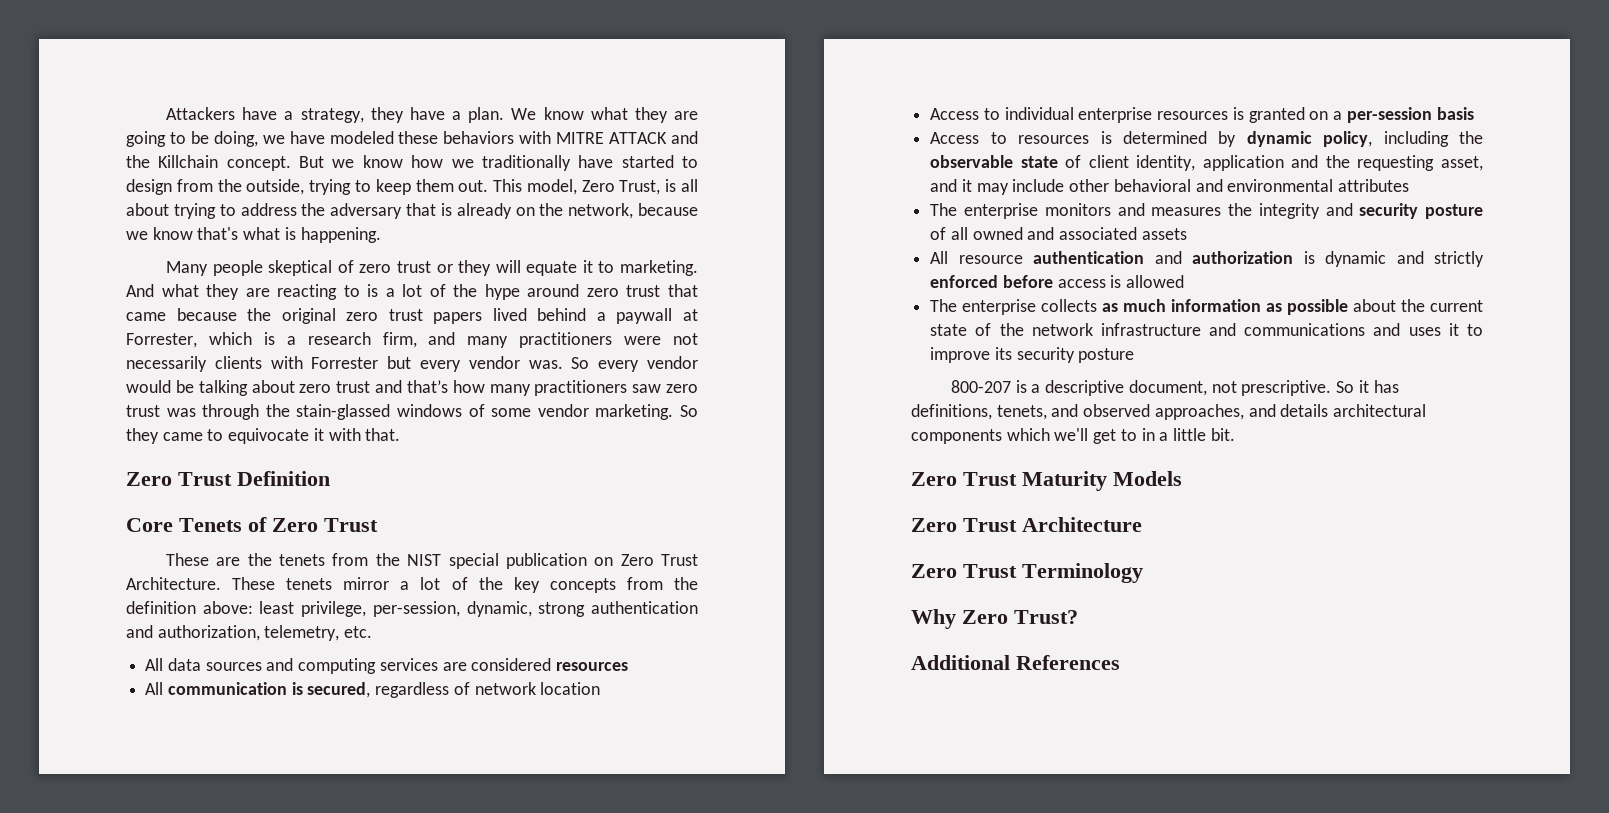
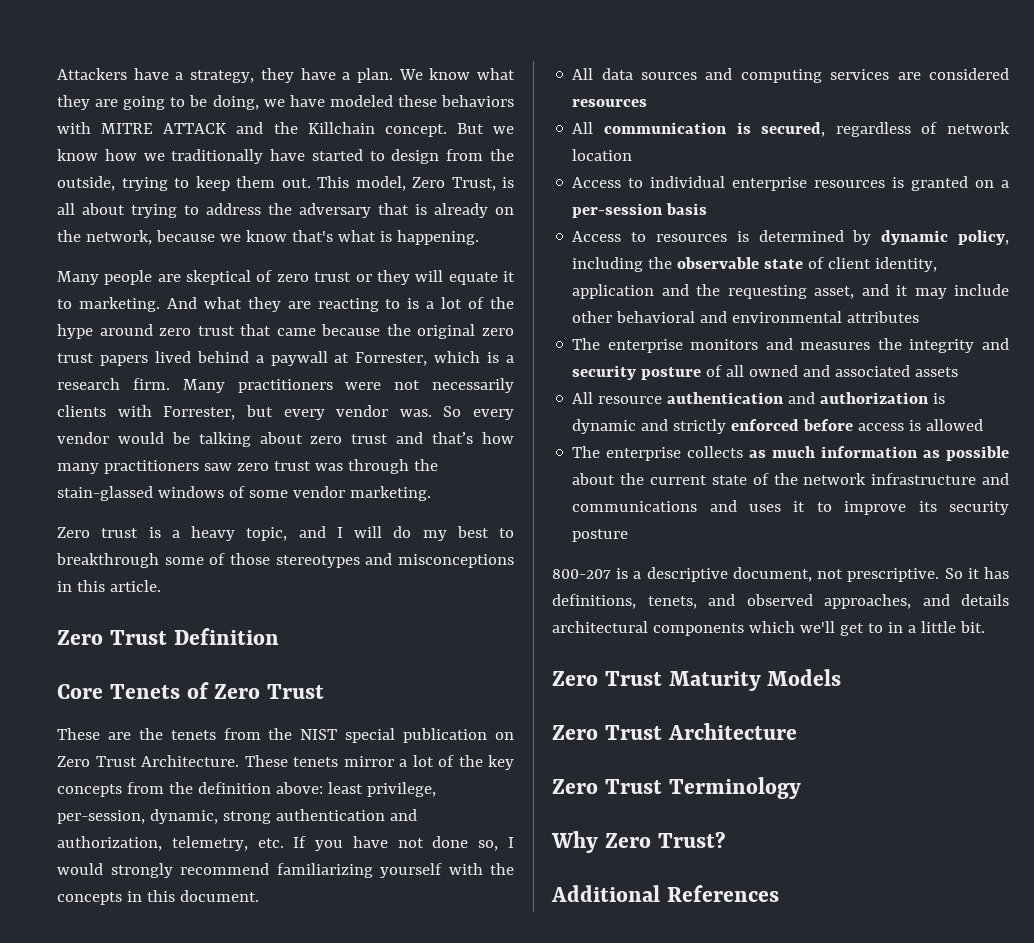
(263, 268) none -> [157,274,181,282] are
[382,332,509,348] firm, and many -> [132,378,225,393] firm. Many
[311,357,379,369] Forrester -> [163,406,236,420] Forrester,
[680,405,699,417] [126,428,401,444] So they came to equivocate it with that. -> [57,526,514,541] [56,553,514,568] [57,580,161,592] // Zero trust is a heavy topic, and I will do my best to breakthrough some of those stereotypes and misconceptions in this article.
(373, 632) none -> [293,836,514,851] [57,863,514,878] [57,890,259,905] If you have not done so, I would strongly recommend familiarizing yourself with the concepts in this document.

